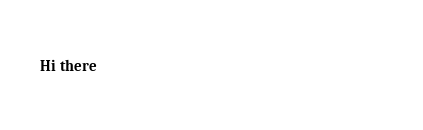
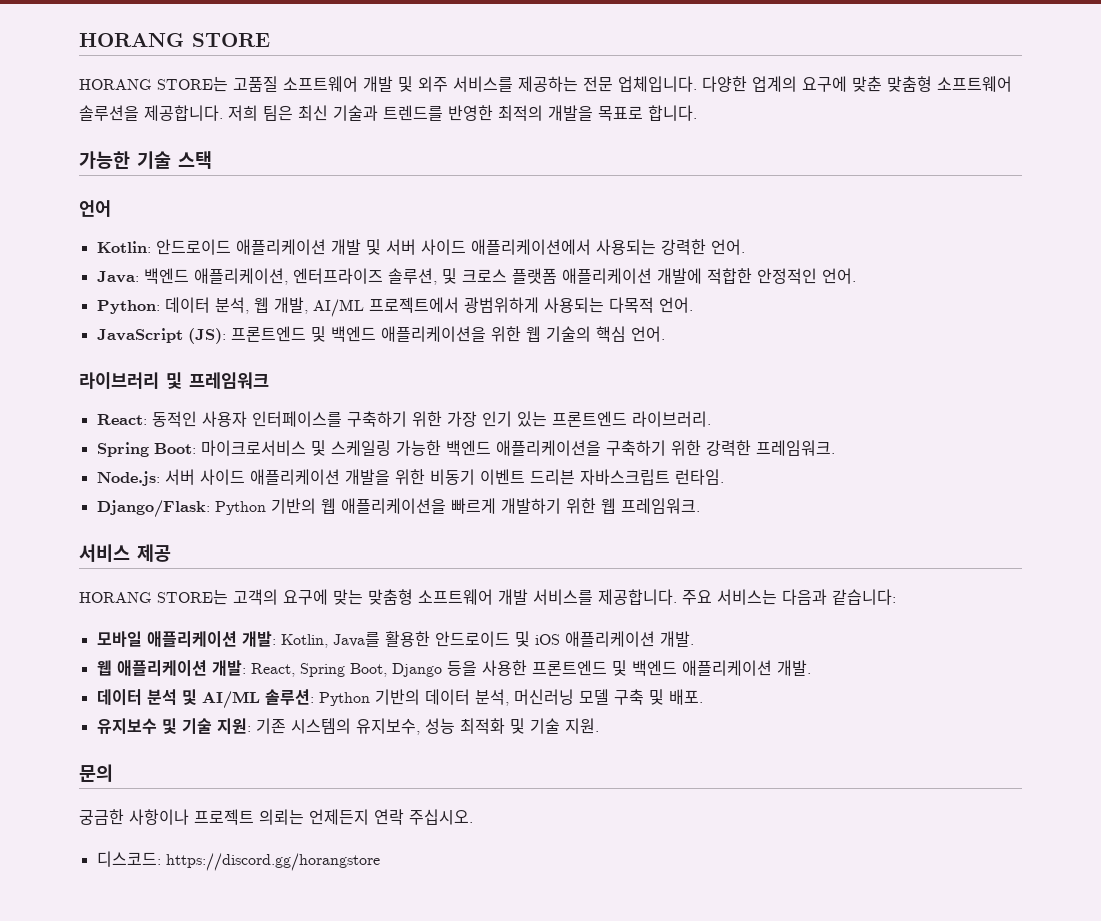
[40,59,98,71] Hi there -> [79,33,270,47] [79,76,1012,92] [79,105,697,121] [79,151,212,169] [79,200,111,217] [96,239,745,255] [96,268,856,285] [96,297,693,317] [96,326,665,344] [79,372,269,389] [96,411,711,427] [96,440,835,457] [96,469,724,486] [96,498,700,518] [79,544,171,562] [79,589,896,605] [96,631,694,648] [96,660,811,677] [96,689,703,709] [96,718,599,735] [79,764,113,782] [79,809,473,825] [96,851,380,871] HORANG STORE // HORANG STORE는 고품질 소프트웨어 개발 및 외주 서비스를 제공하는 전문 업체입니다. 다양한 업계의 요구에 맞춘 맞춤형 소프트웨어 솔루션을 제공합니다. 저희 팀은 최신 기술과 트렌드를 반영한 최적의 개발을 목표로 합니다. // 가능한 기술 스택 // 언어 // Kotlin: 안드로이드 애플리케이션 개발 및 서버 사이드 애플리케이션에서 사용되는 강력한 언어. // Java: 백엔드 애플리케이션, 엔터프라이즈 솔루션, 및 크로스 플랫폼 애플리케이션 개발에 적합한 안정적인 언어. // Python: 데이터 분석, 웹 개발, AI/ML 프로젝트에서 광범위하게 사용되는 다목적 언어. // JavaScript (JS): 프론트엔드 및 백엔드 애플리케이션을 위한 웹 기술의 핵심 언어. // 라이브러리 및 프레임워크 // React: 동적인 사용자 인터페이스를 구축하기 위한 가장 인기 있는 프론트엔드 라이브러리. // Spring Boot: 마이크로서비스 및 스케일링 가능한 백엔드 애플리케이션을 구축하기 위한 강력한 프레임워크. // Node.js: 서버 사이드 애플리케이션 개발을 위한 비동기 이벤트 드리븐 자바스크립트 런타임. // Django/Flask: Python 기반의 웹 애플리케이션을 빠르게 개발하기 위한 웹 프레임워크. // 서비스 제공 // HORANG STORE는 고객의 요구에 맞는 맞춤형 소프트웨어 개발 서비스를 제공합니다. 주요 서비스는 다음과 같습니다: // 모바일 애플리케이션 개발: Kotlin, Java를 활용한 안드로이드 및 iOS 애플리케이션 개발. // 웹 애플리케이션 개발: React, Spring Boot, Django 등을 사용한 프론트엔드 및 백엔드 애플리케이션 개발. // 데이터 분석 및 AI/ML 솔루션: Python 기반의 데이터 분석, 머신러닝 모델 구축 및 배포. // 유지보수 및 기술 지원: 기존 시스템의 유지보수, 성능 최적화 및 기술 지원. // 문의 // 궁금한 사항이나 프로젝트 의뢰는 언제든지 연락 주십시오. // 디스코드: https://discord.gg/horangstore

